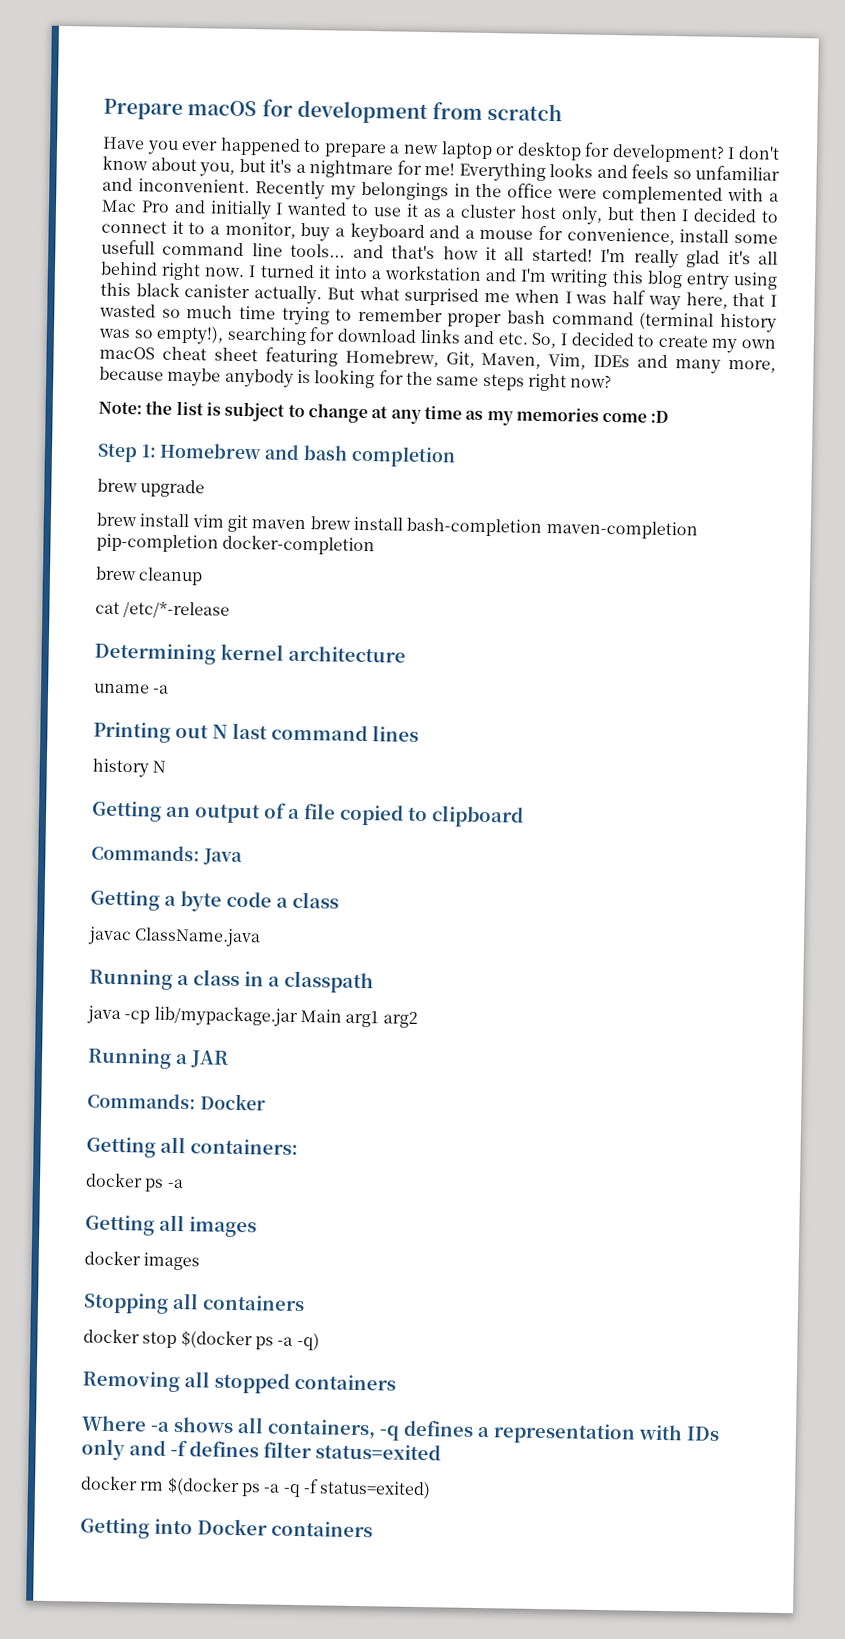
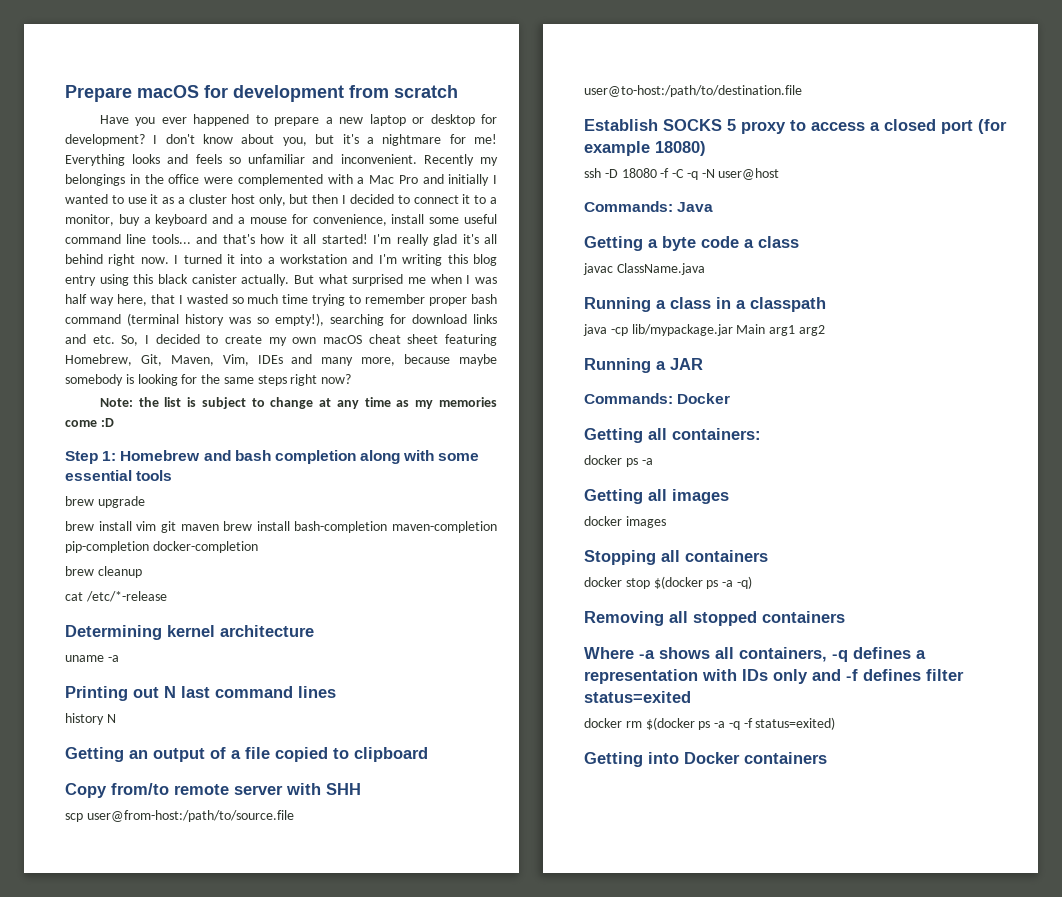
[101,239,155,255] usefull -> [463,214,497,224] useful
[224,368,294,388] anybody -> [65,374,123,386] somebody
(456, 456) none -> [360,450,480,464] [65,470,173,481] along with some essential tools
(524, 816) none -> [65,783,361,798] [65,810,294,822] [584,85,802,97] [584,119,1007,134] [584,141,706,156] [584,168,780,180] // Copy from/to remote server with SHH // scp user@from-host:/path/to/source.file user@to-host:/path/to/destination.file // Establish SOCKS 5 proxy to access a closed port (for example 18080) // ssh -D 18080 -f -C -q -N user@host

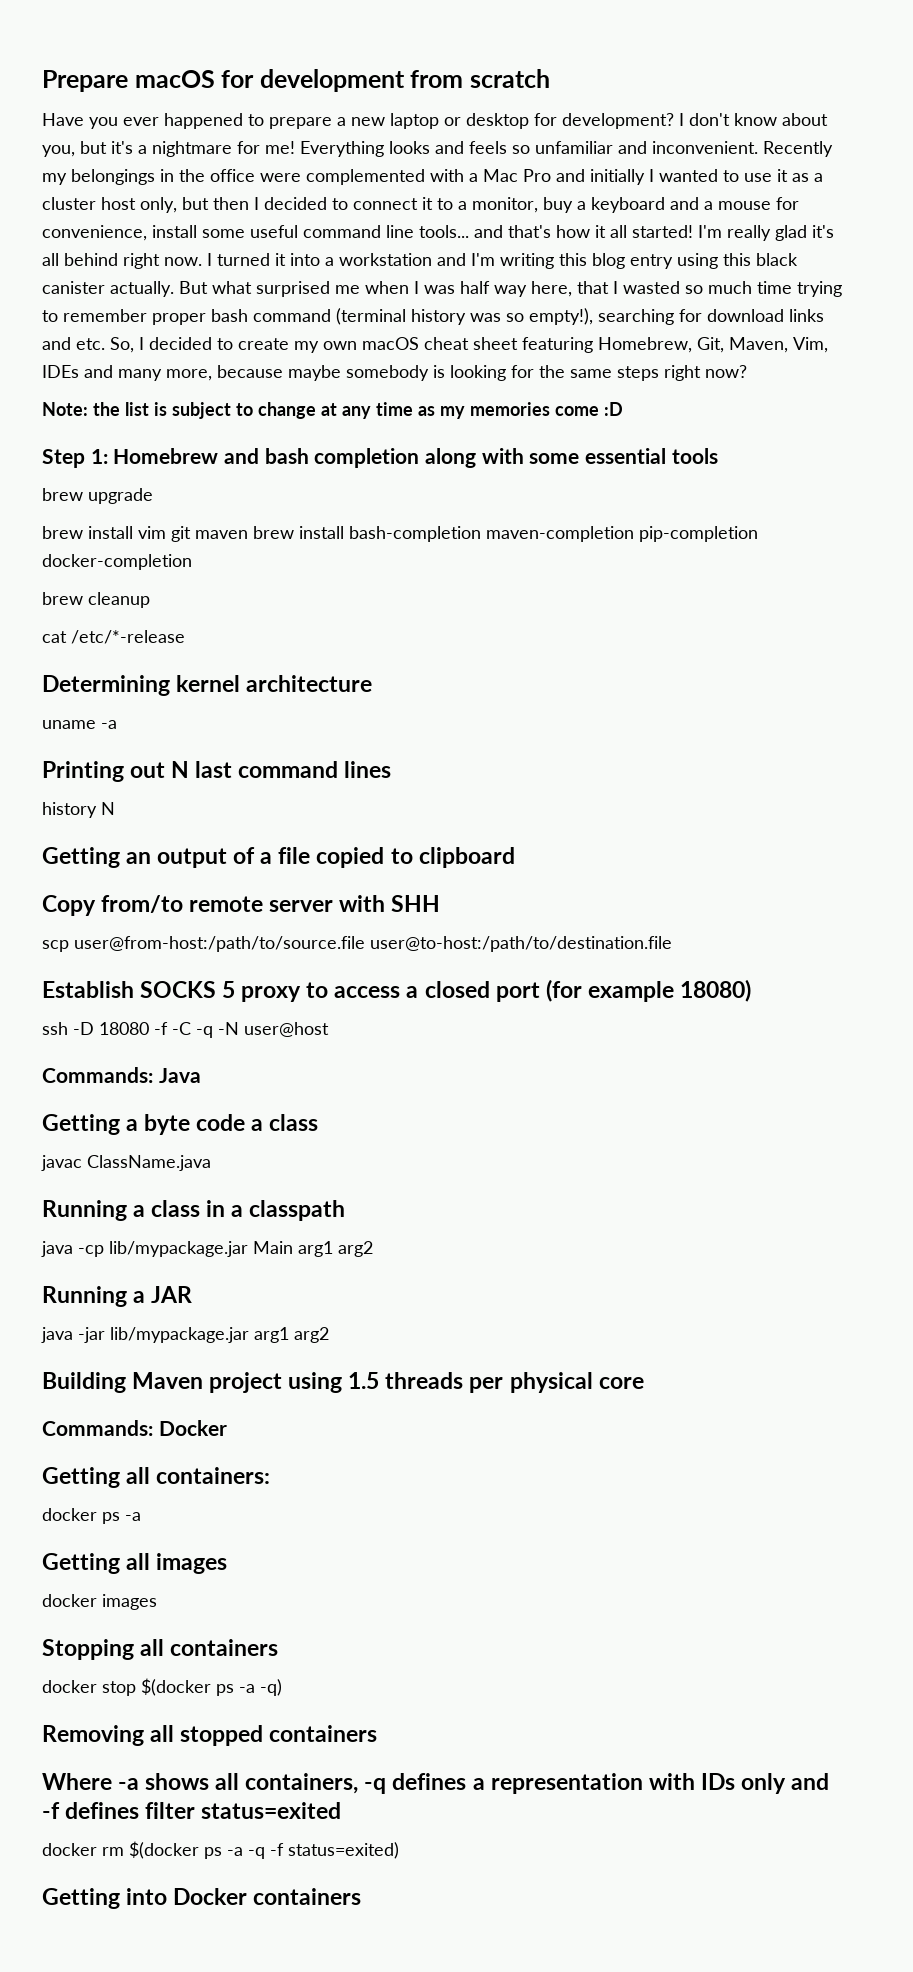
(703, 364) none -> [41,1327,329,1343] [42,1372,644,1393] // java -jar lib/mypackage.jar arg1 arg2 // Building Maven project using 1.5 threads per physical core

